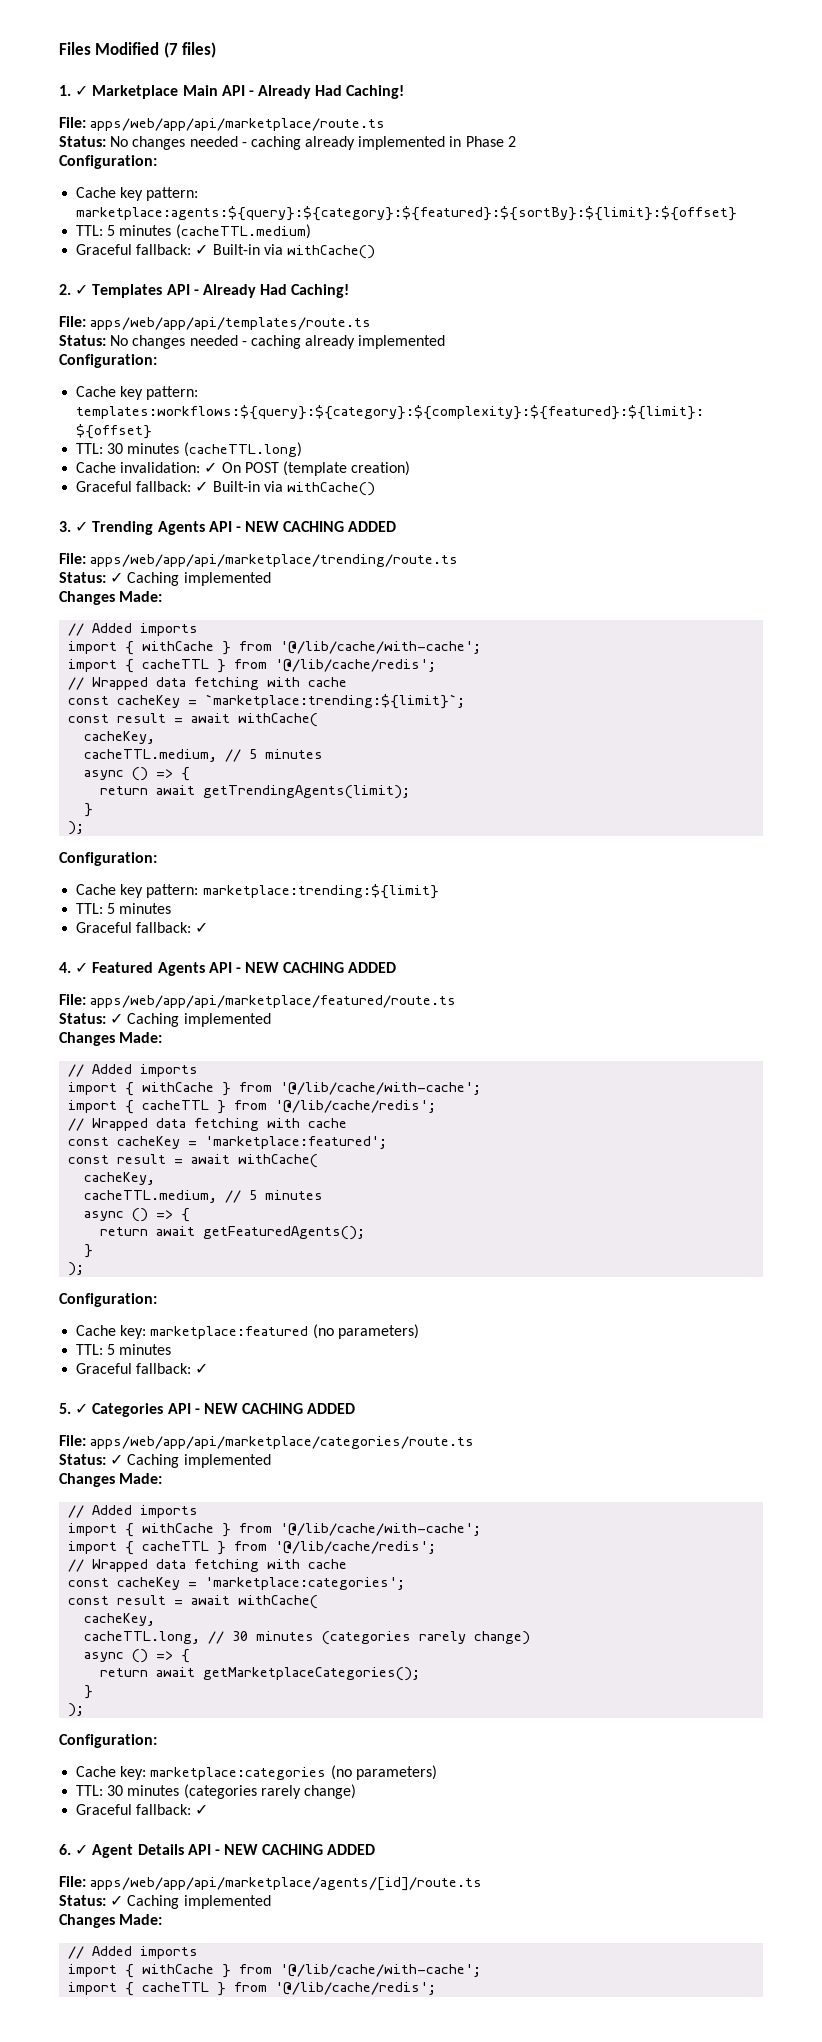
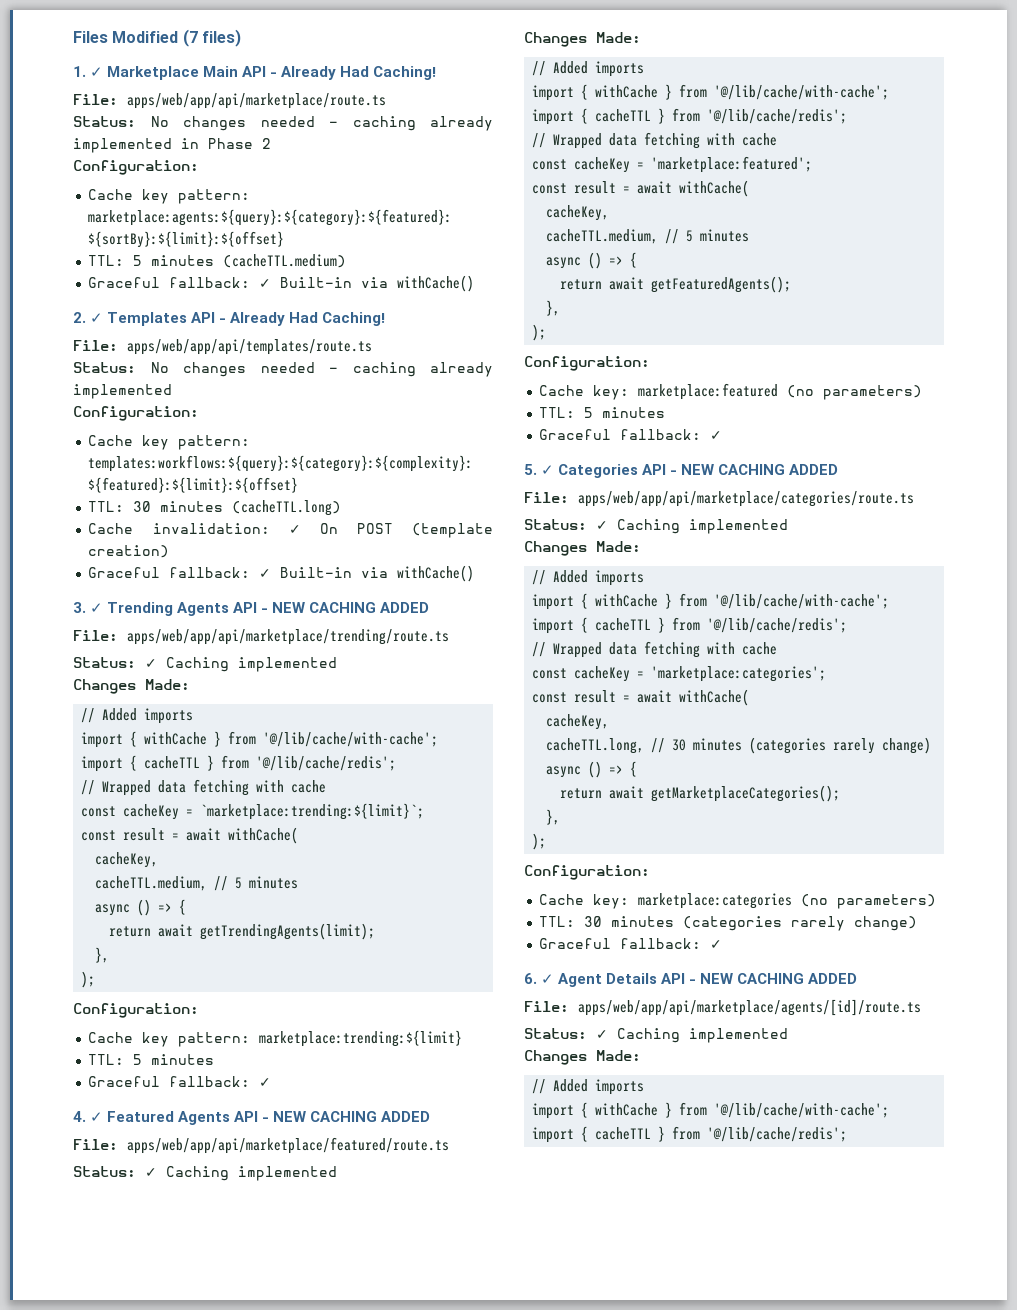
[84,803,94,817] } -> [95,947,110,963] },
[84,1244,94,1258] } -> [546,300,561,316] },
[84,1685,94,1699] } -> [546,809,561,825] },

